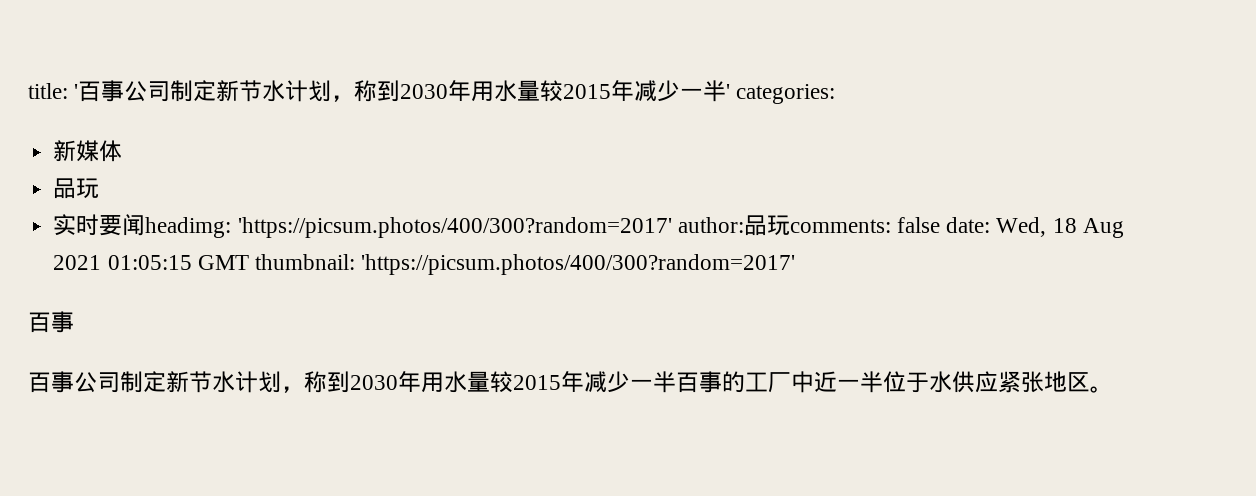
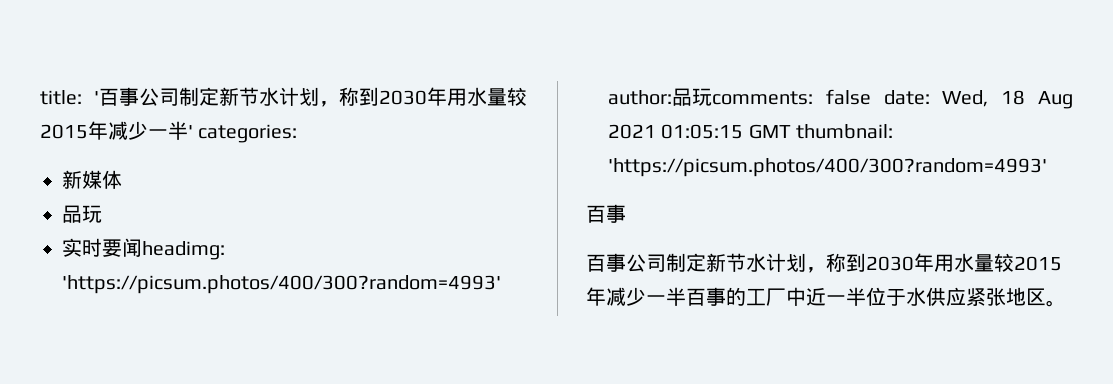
[237,217,672,238] 'https://picsum.photos/400/300?random=2017' -> [62,275,501,294] 'https://picsum.photos/400/300?random=4993'
[361,254,796,275] 'https://picsum.photos/400/300?random=2017' -> [608,158,1047,177] 'https://picsum.photos/400/300?random=4993'

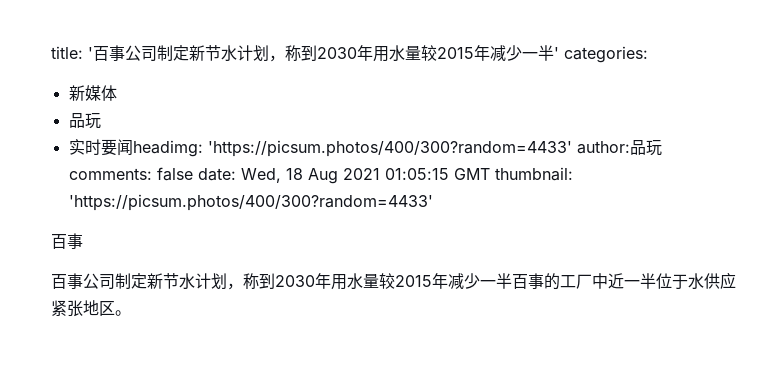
[62,275,501,294] 'https://picsum.photos/400/300?random=4993' -> [207,140,572,157] 'https://picsum.photos/400/300?random=4433'
[608,158,1047,177] 'https://picsum.photos/400/300?random=4993' -> [68,194,433,211] 'https://picsum.photos/400/300?random=4433'

